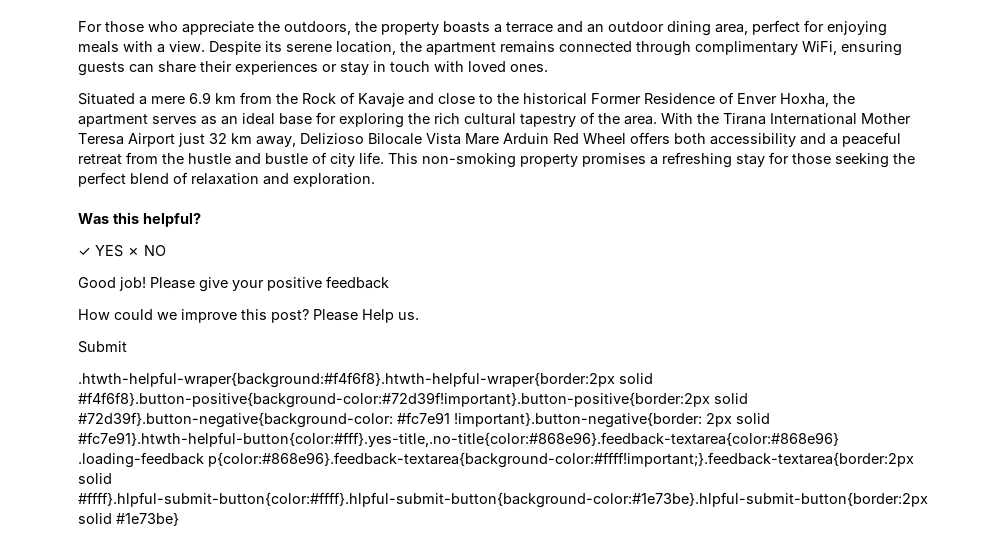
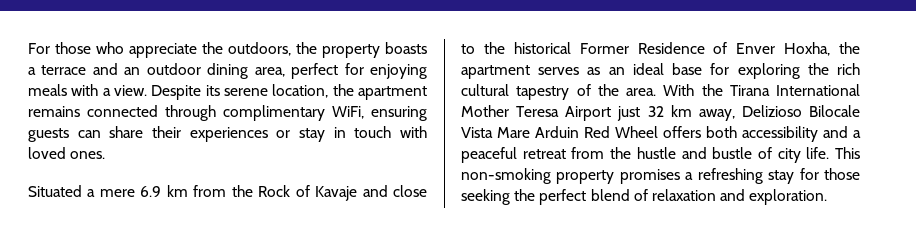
[78,212,201,227] [78,245,166,257] [78,276,389,292] [78,309,419,323] [78,341,127,353] [78,372,653,388] [78,392,748,408] [78,412,770,428] [78,432,839,447] [78,452,914,468] [78,473,112,484] [78,492,928,508] [78,512,179,526] // Was this helpful? // ✓ YES ✗ NO // Good job! Please give your positive feedback // How could we improve this post? Please Help us. // Submit // .htwth-helpful-wraper{background:#f4f6f8}.htwth-helpful-wraper{border:2px solid #f4f6f8}.button-positive{background-color:#72d39f!important}.button-positive{border:2px solid #72d39f}.button-negative{background-color: #fc7e91 !important}.button-negative{border: 2px solid #fc7e91}.htwth-helpful-button{color:#fff}.yes-title,.no-title{color:#868e96}.feedback-textarea{color:#868e96} .loading-feedback p{color:#868e96}.feedback-textarea{background-color:#ffff!important;}.feedback-textarea{border:2px solid #ffff}.hlpful-submit-button{color:#ffff}.hlpful-submit-button{background-color:#1e73be}.hlpful-submit-button{border:2px solid #1e73be} -> (828, 197) none

